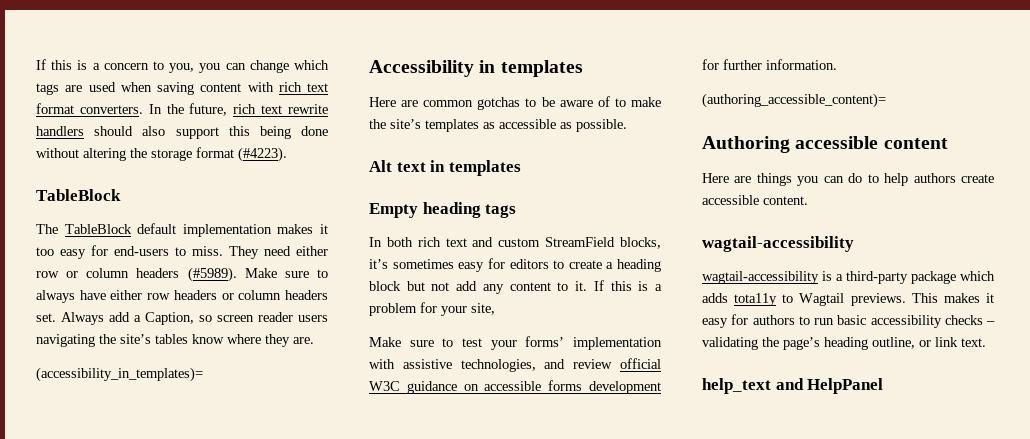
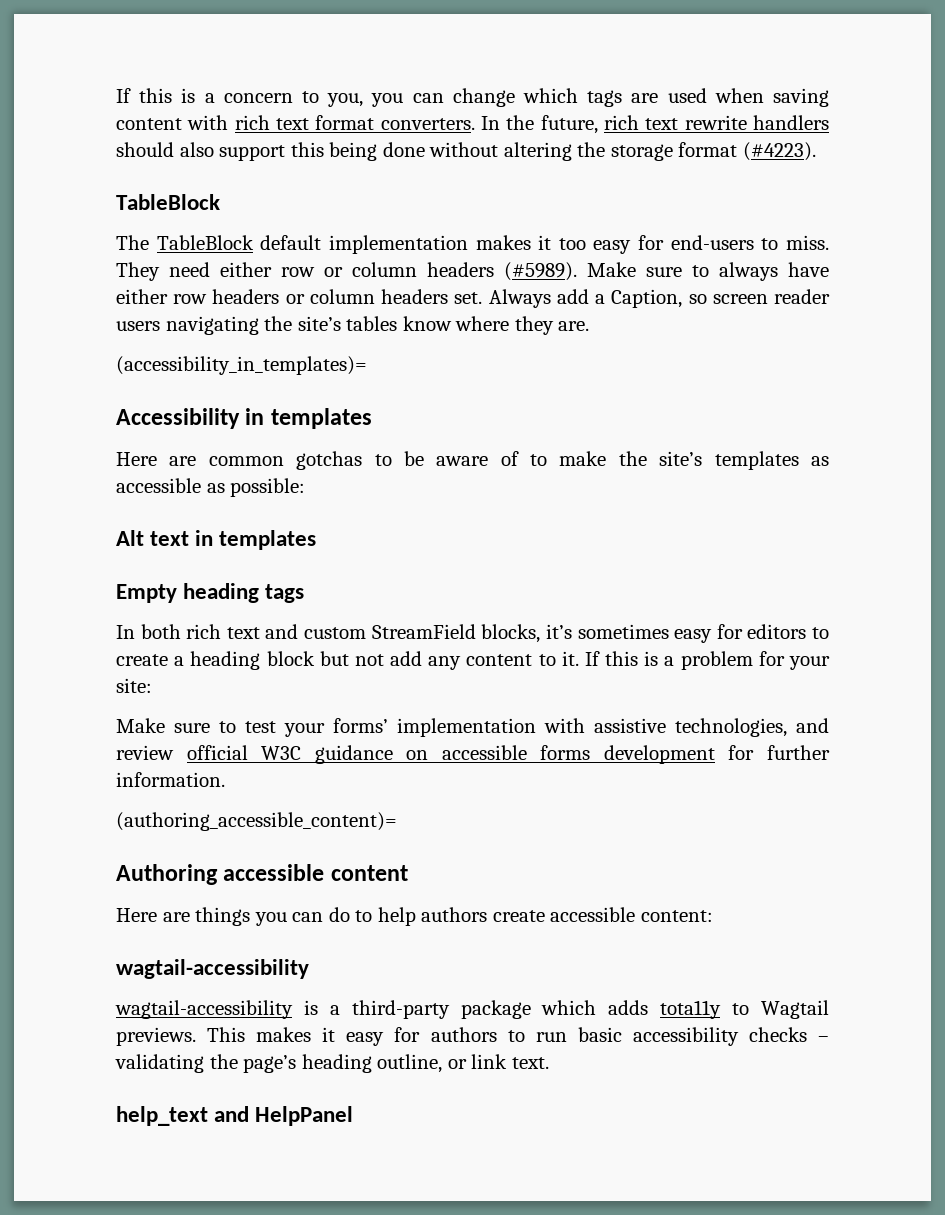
[576,119,627,132] possible. -> [230,478,306,497] possible:
[471,303,495,315] site, -> [116,678,152,693] site:
[763,196,808,205] content. -> [640,910,713,922] content:

